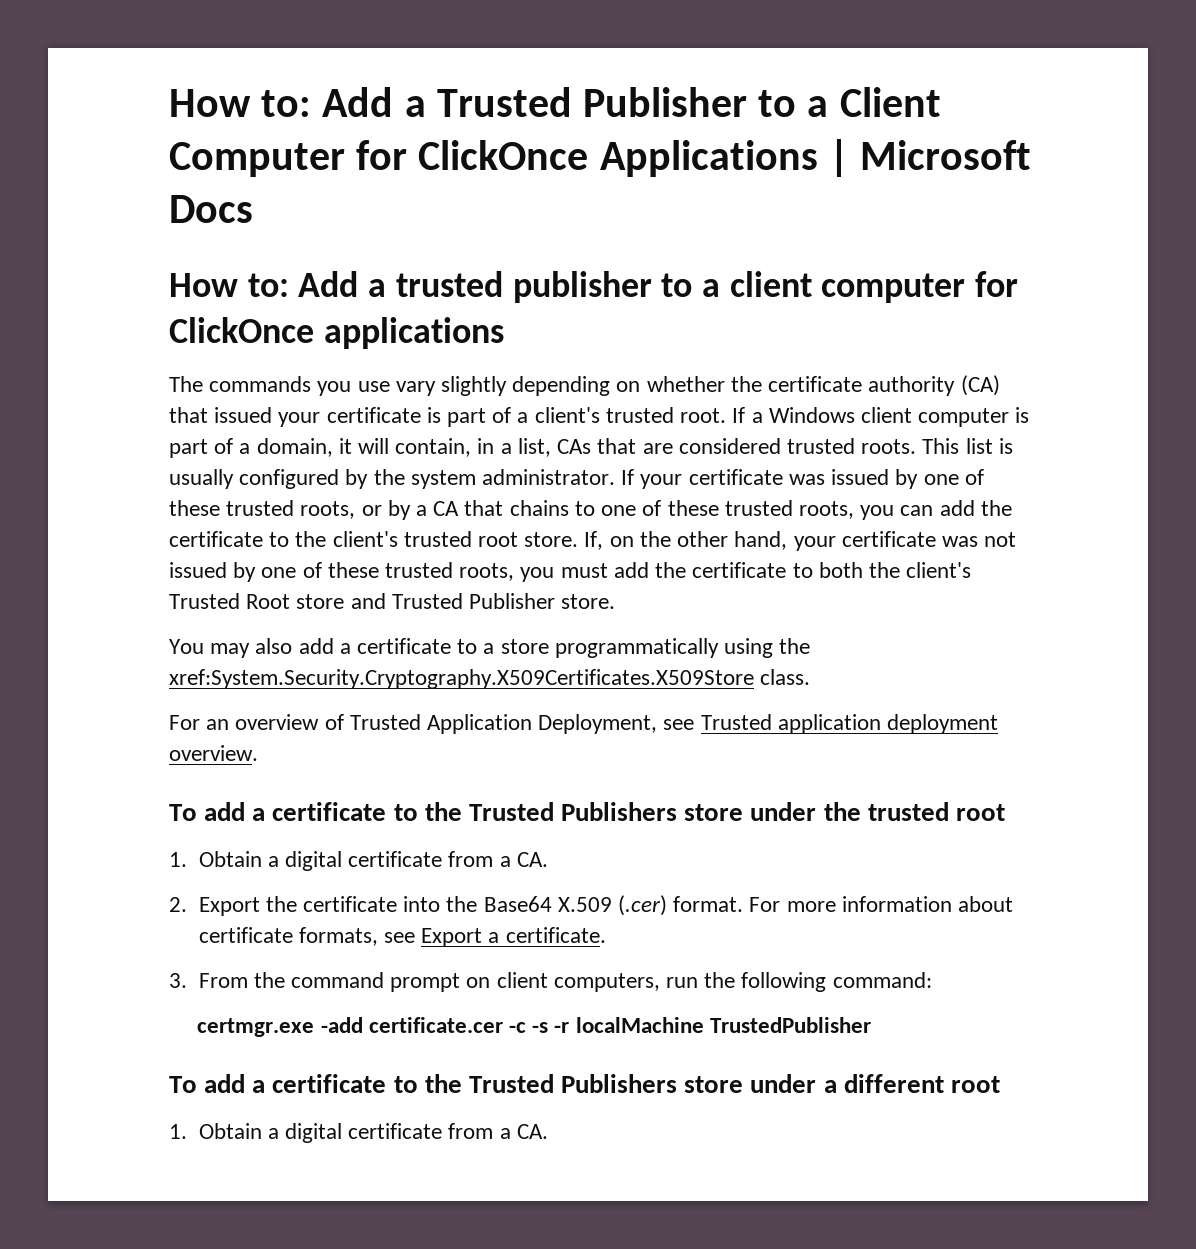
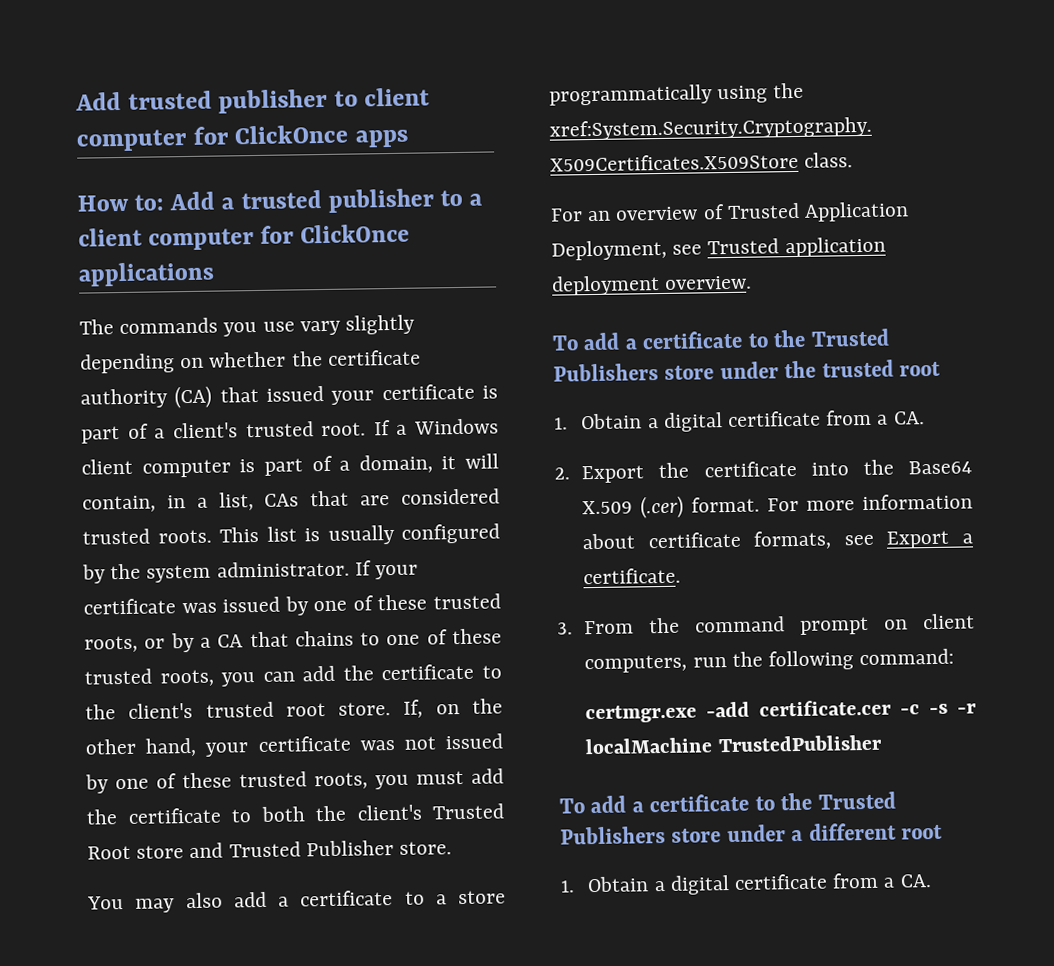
[169,87,941,117] [169,139,1032,177] [169,195,253,223] How to: Add a Trusted Publisher to a Client Computer for ClickOnce Applications | Microsoft Docs -> [75,87,431,114] [76,124,408,152] Add trusted publisher to client computer for ClickOnce apps

